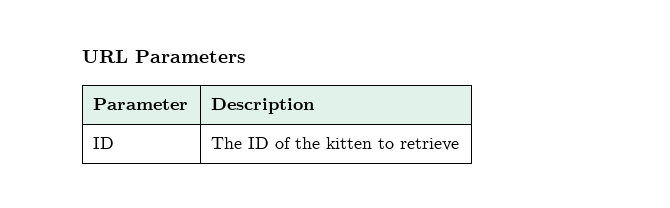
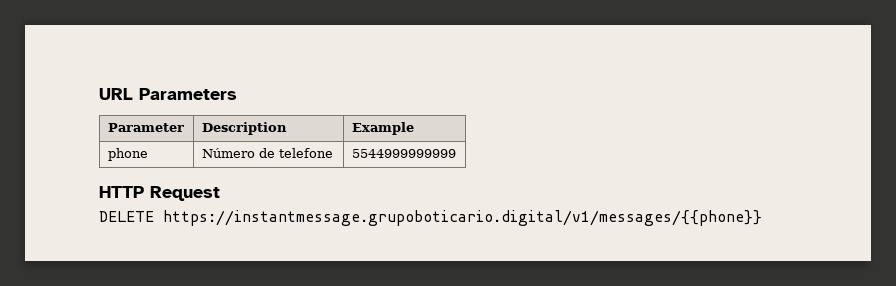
[93,137,115,149] [211,137,460,151] // ID | The ID of the kitten to retrieve -> [351,122,414,135] [107,148,148,161] [201,148,333,158] [351,149,456,158] [99,186,220,201] [99,210,762,226] | Example // phone | Número de telefone | 5544999999999 // HTTP Request // DELETE https://instantmessage.grupoboticario.digital/v1/messages/{{phone}}

